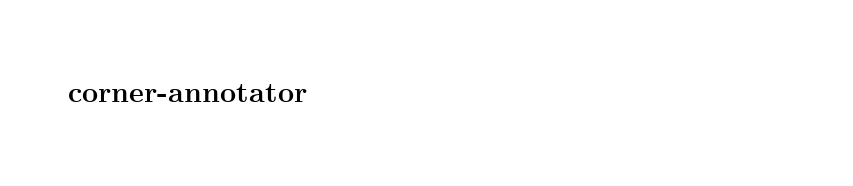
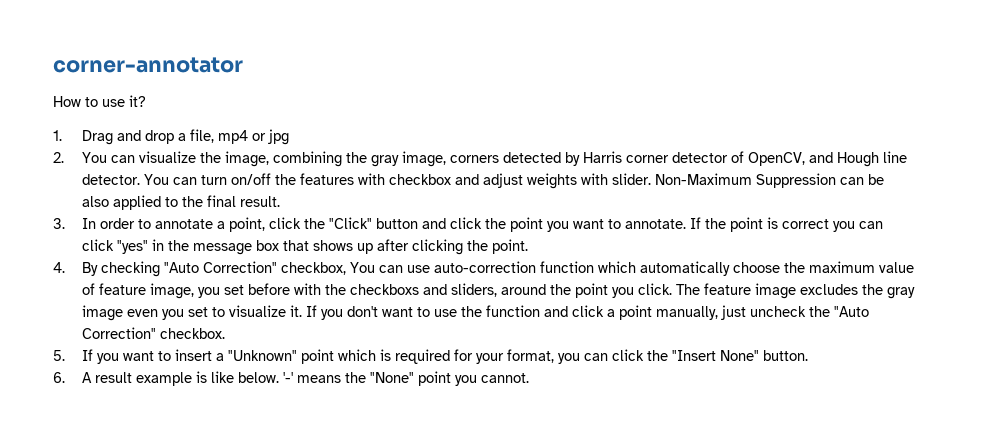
(307, 93) none -> [53,95,146,107] [53,129,289,145] [53,151,907,167] [81,173,884,189] [81,195,280,210] [53,217,883,232] [81,239,528,255] [53,261,914,277] [81,283,915,299] [81,305,869,321] [81,327,225,339] [53,349,808,364] [53,371,529,386] // How to use it? // 1. Drag and drop a file, mp4 or jpg // 2. You can visualize the image, combining the gray image, corners detected by Harris corner detector of OpenCV, and Hough line detector. You can turn on/off the features with checkbox and adjust weights with slider. Non-Maximum Suppression can be also applied to the final result. // 3. In order to annotate a point, click the "Click" button and click the point you want to annotate. If the point is correct you can click "yes" in the message box that shows up after clicking the point. // 4. By checking "Auto Correction" checkbox, You can use auto-correction function which automatically choose the maximum value of feature image, you set before with the checkboxs and sliders, around the point you click. The feature image excludes the gray image even you set to visualize it. If you don't want to use the function and click a point manually, just uncheck the "Auto Correction" checkbox. // 5. If you want to insert a "Unknown" point which is required for your format, you can click the "Insert None" button. // 6. A result example is like below. '-' means the "None" point you cannot.

